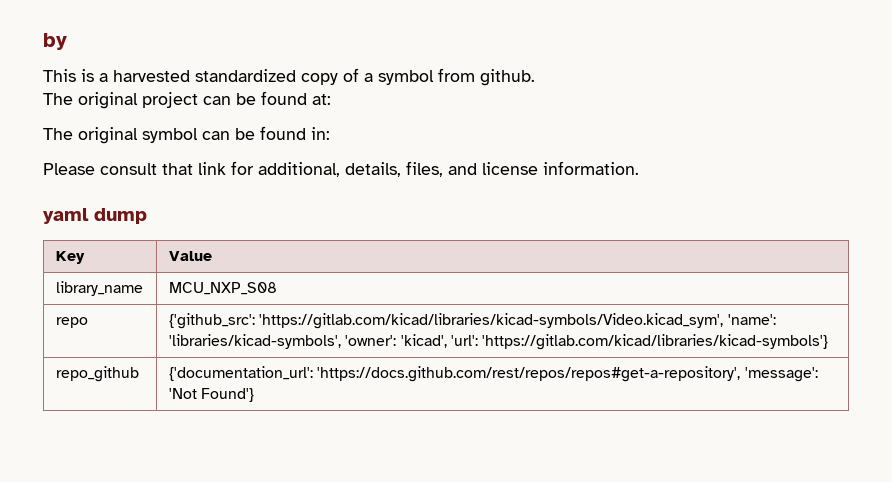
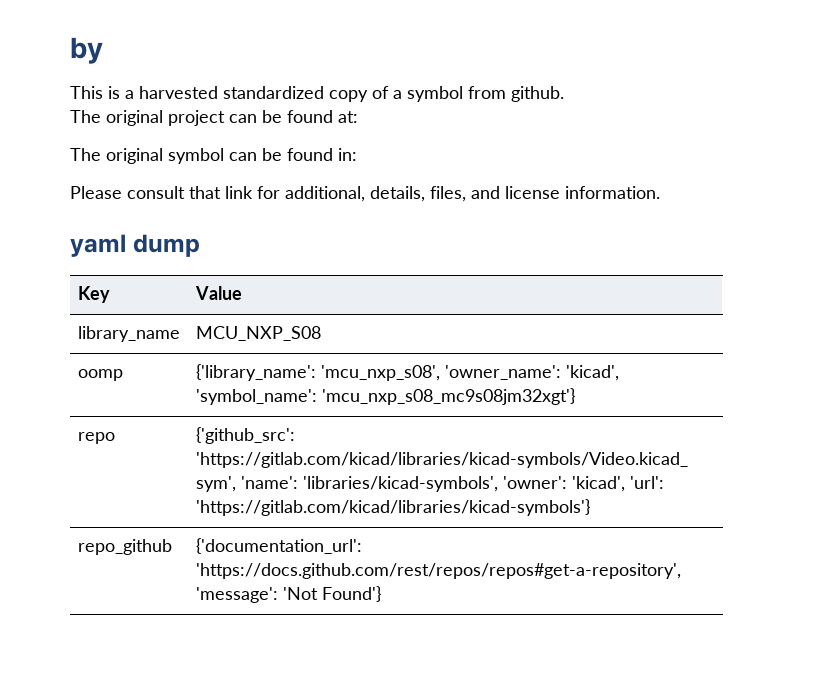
(277, 288) none -> [77,369,123,381] [195,364,619,381] [195,388,575,405] // oomp | {'library_name': 'mcu_nxp_s08', 'owner_name': 'kicad', 'symbol_name': 'mcu_nxp_s08_mc9s08jm32xgt'}

